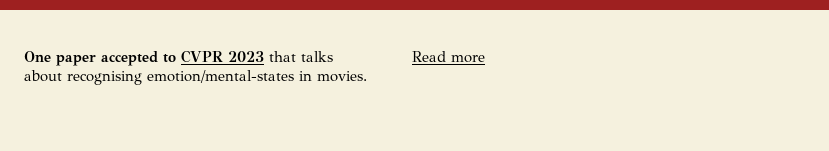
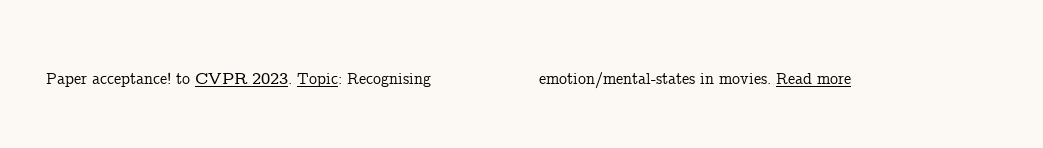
[24,50,333,66] [24,70,142,85] One paper accepted to CVPR 2023 that talks about recognising -> [46,72,431,87] Paper acceptance! to CVPR 2023. Topic: Recognising

